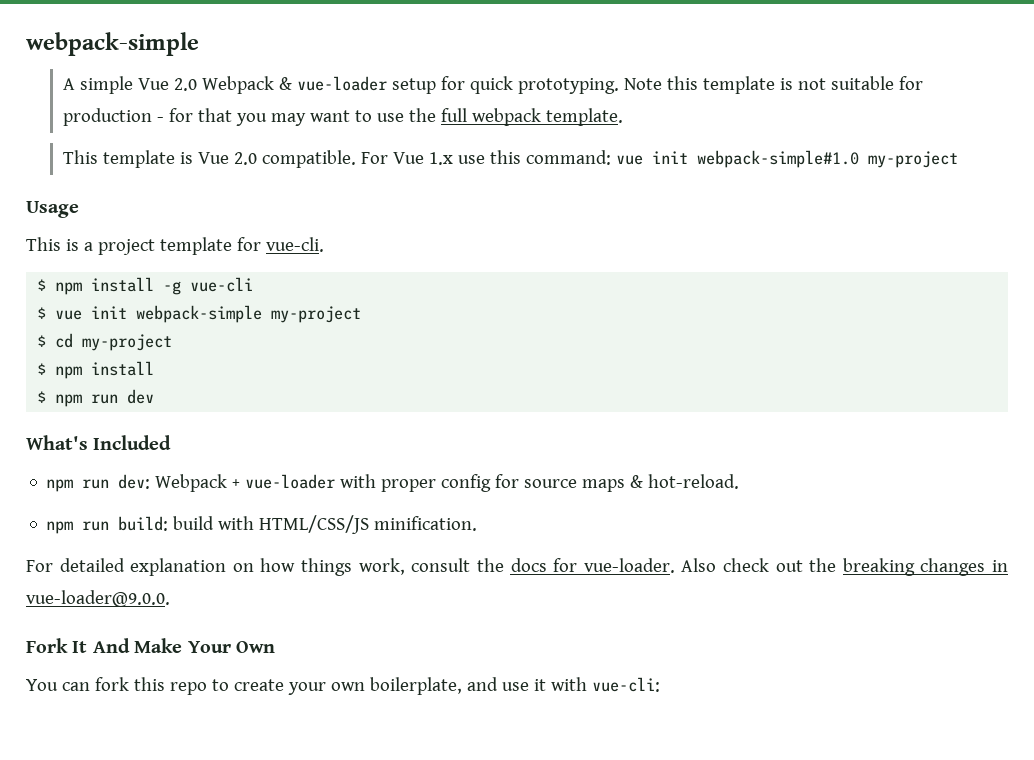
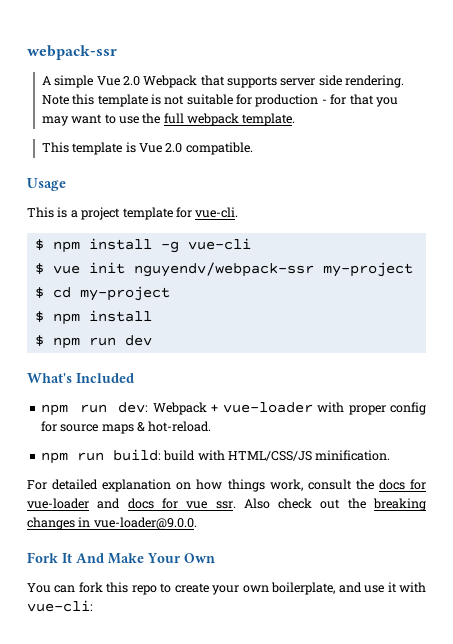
[26,32,199,56] webpack-simple -> [27,45,117,60] webpack-ssr
[278,76,619,94] & vue-loader setup for quick prototyping. -> [200,75,405,88] that supports server side rendering.
[360,150,958,168] For Vue 1.x use this command: vue init webpack-simple#1.0 my-project -> (253, 148) none
[136,305,263,323] webpack-simple -> [133,262,314,277] nguyendv/webpack-ssr
[583,558,675,573] vue-loader. -> [27,498,236,509] vue-loader and docs for vue ssr.

